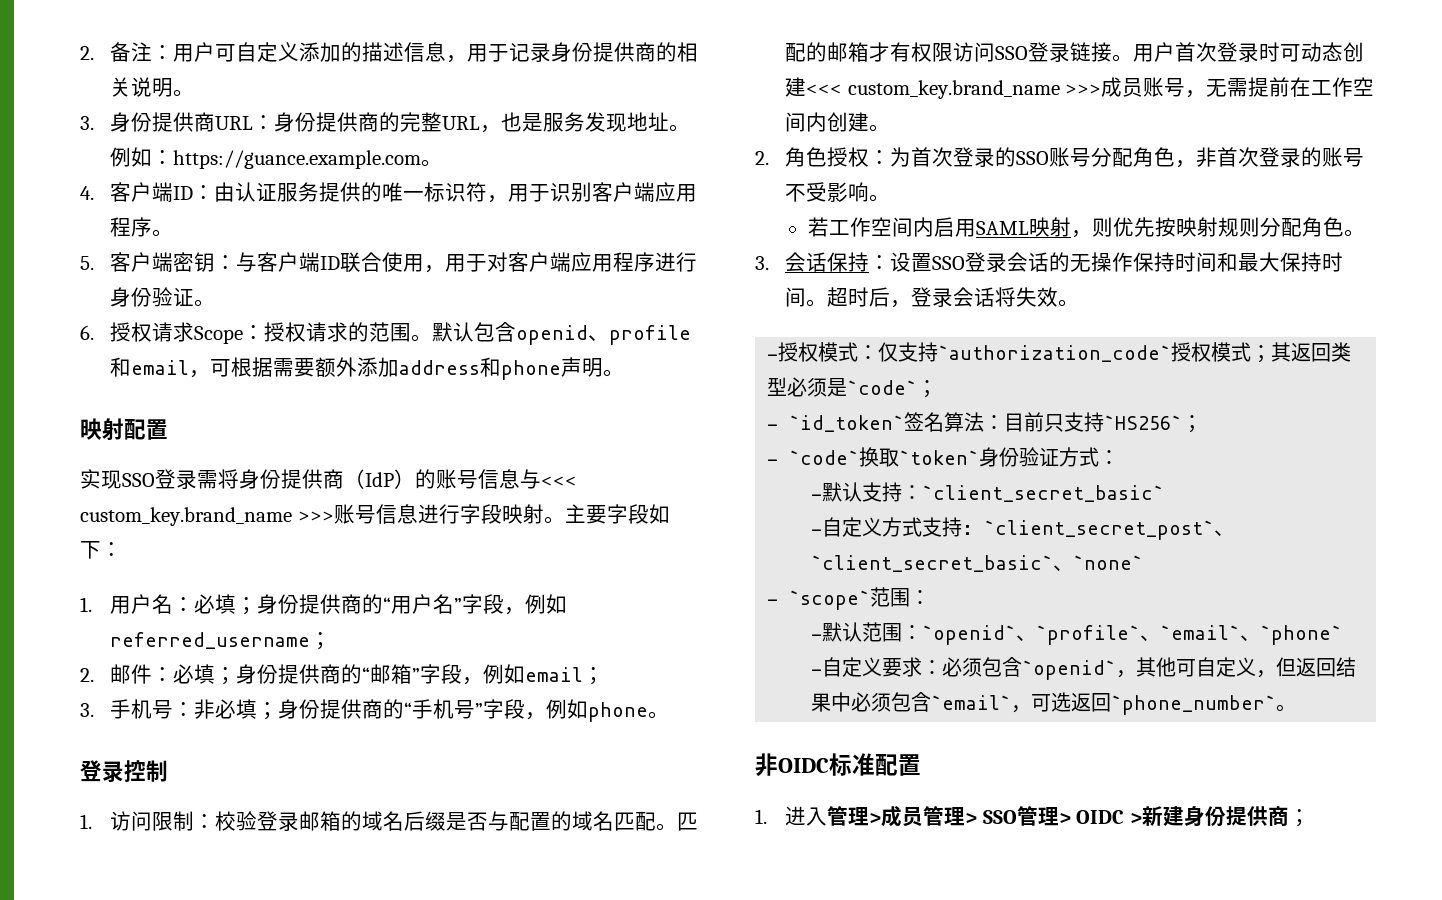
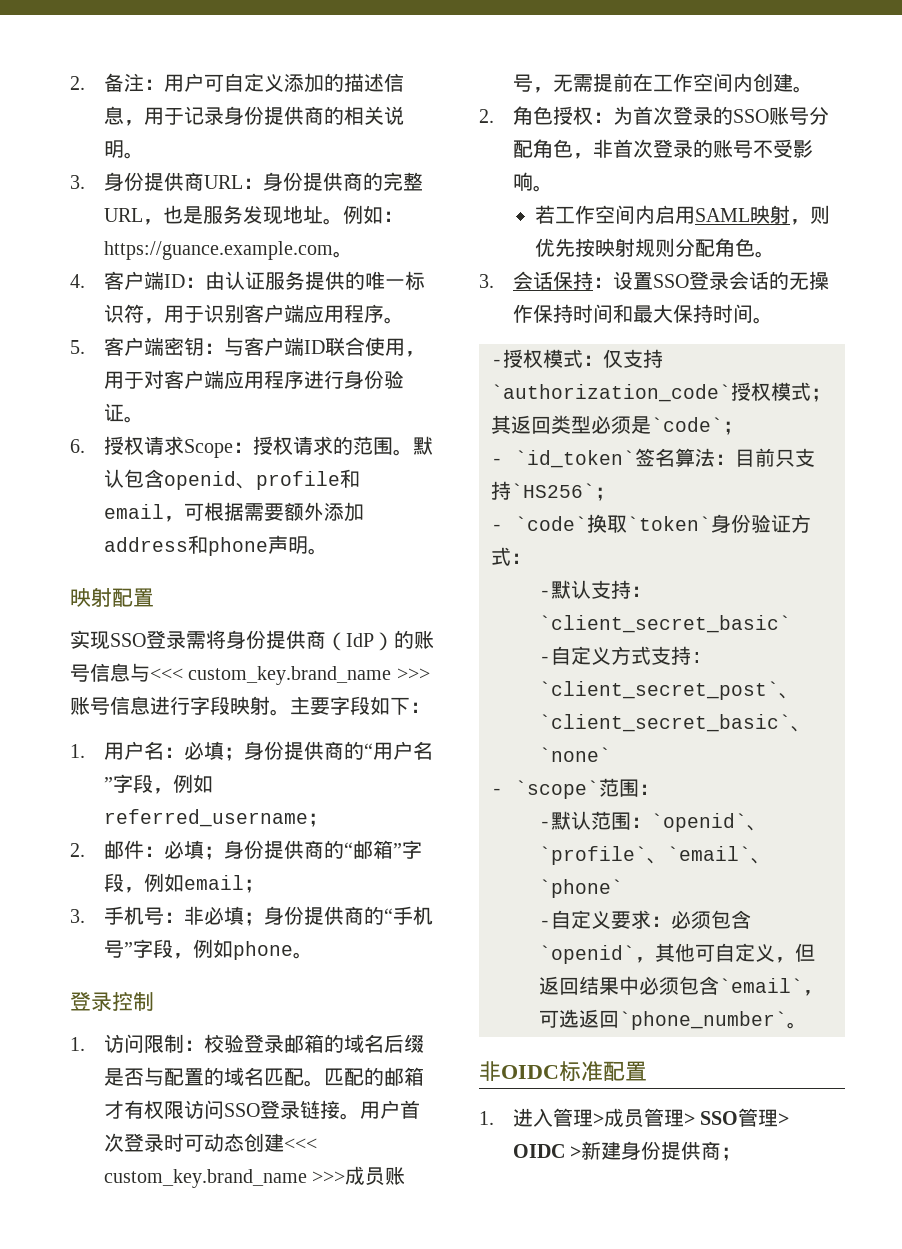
[827,287,1080,308] 超时后，登录会话将失效。 -> (773, 320) none

